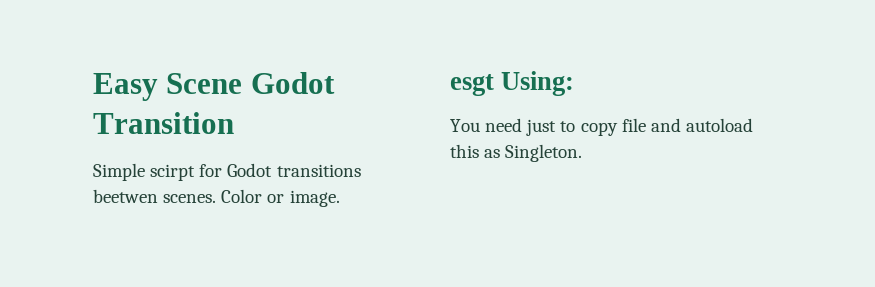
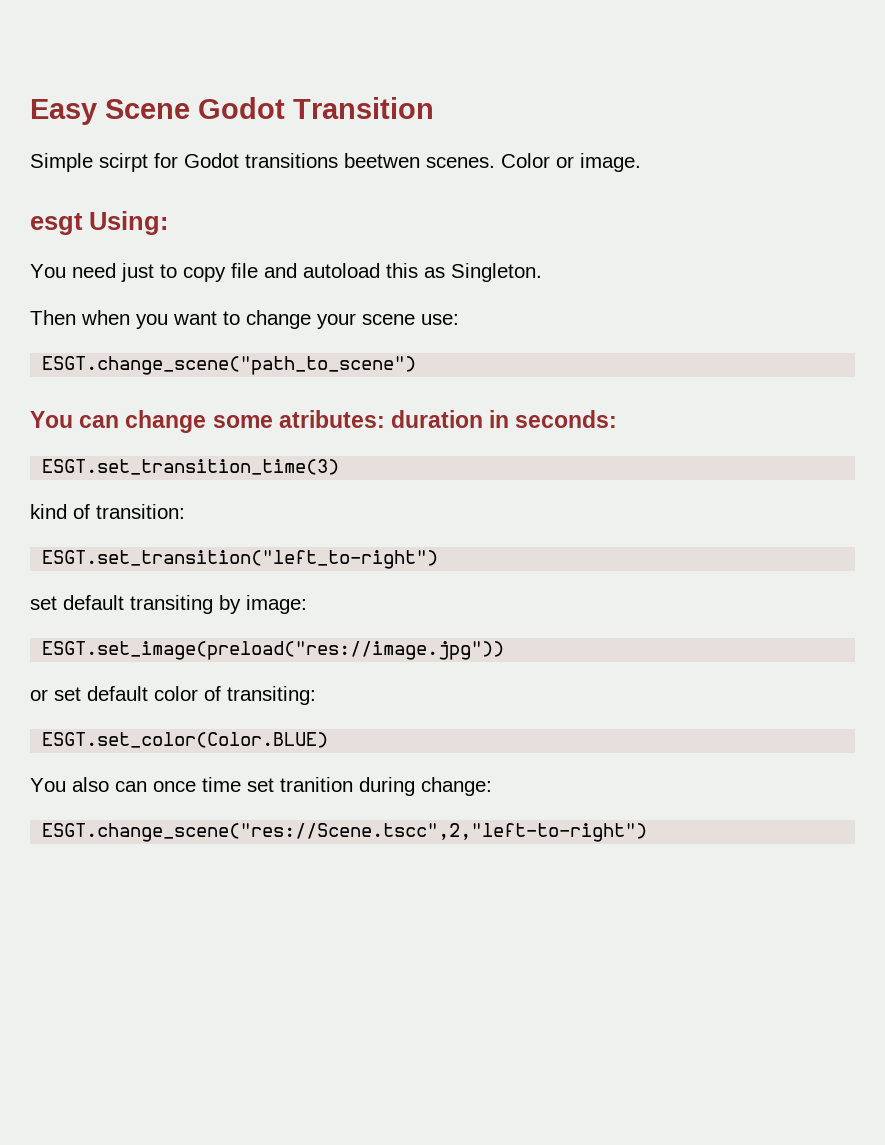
(583, 153) none -> [30,310,459,329] [42,356,417,375] [30,410,618,433] [42,459,340,475] [30,504,185,519] [42,550,439,569] [30,595,307,614] [42,641,505,660] [30,686,316,705] [42,732,329,748] [30,777,492,796] [42,823,648,842] // Then when you want to change your scene use: // ESGT.change_scene("path_to_scene") // You can change some atributes: duration in seconds: // ESGT.set_transition_time(3) // kind of transition: // ESGT.set_transition("left_to-right") // set default transiting by image: // ESGT.set_image(preload("res://image.jpg")) // or set default color of transiting: // ESGT.set_color(Color.BLUE) // You also can once time set tranition during change: // ESGT.change_scene("res://Scene.tscc",2,"left-to-right")

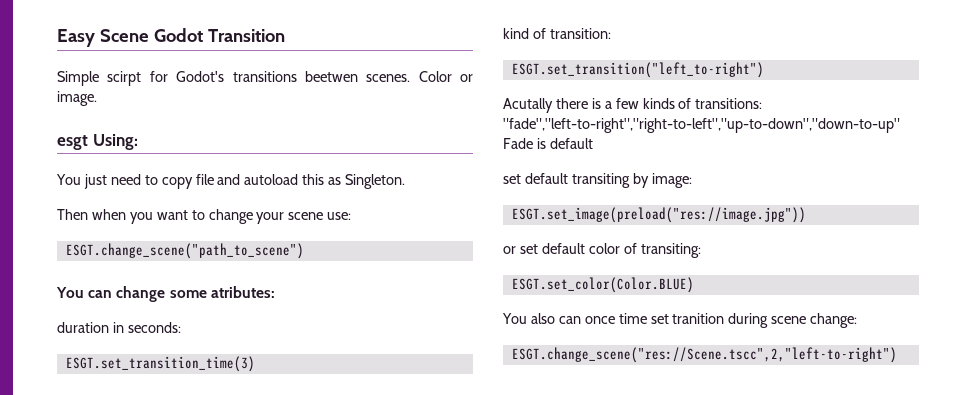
[184,153,239,168] Godot -> [176,71,225,82] Godot's
[72,263,154,282] need just -> [83,174,141,189] just need
(385, 419) none -> (275, 292) //
(439, 559) none -> [503,98,763,113] [503,118,900,133] [503,138,593,149] // Acutally there is a few kinds of transitions: "fade","left-to-right","right-to-left","up-to-down","down-to-up" Fade is default
(415, 786) none -> [771,316,807,324] scene

